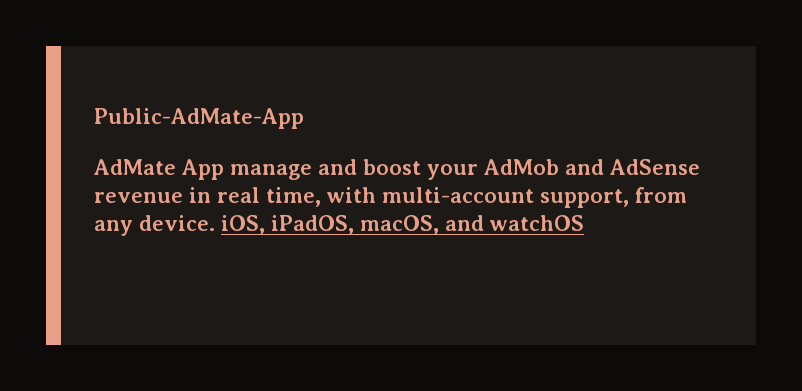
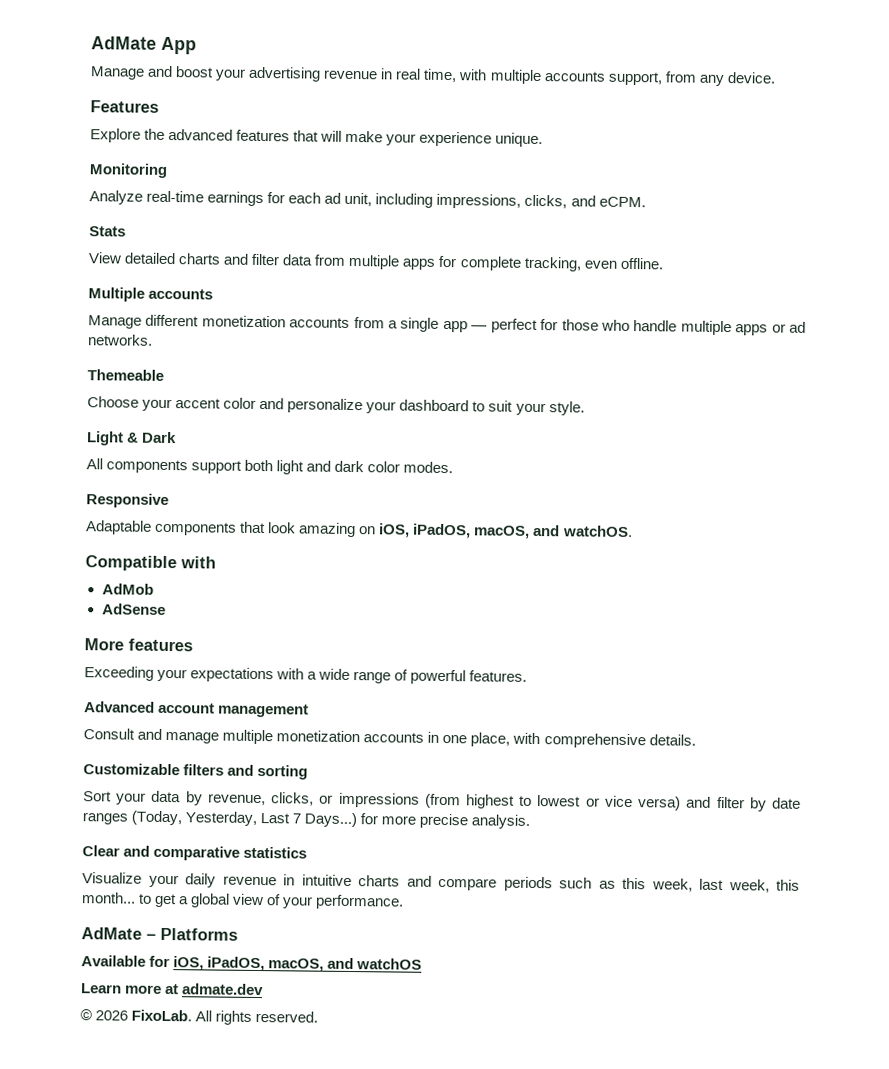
[94,108,304,129] Public-AdMate-App // -> (91, 43) none
[230,164,312,180] manage -> [90,66,145,80] // Manage
[484,159,700,175] AdMob and AdSense -> [248,66,322,82] advertising
[382,187,534,203] multi-account -> [489,69,606,85] multiple accounts
(215, 223) none -> [90,100,159,113] [90,128,544,148] [89,163,167,178] [89,190,646,209] [89,226,126,237] [88,252,664,272] [88,287,214,302] [88,314,806,336] [88,334,153,346] [87,369,164,381] [87,396,585,416] [86,431,178,446] [86,458,454,475] [86,493,169,509] [85,520,633,539] [85,555,216,572] [101,583,154,595] [101,603,166,615] [84,638,193,652] [84,666,528,685] [84,701,310,718] [83,728,696,749] [83,763,309,780] [83,790,801,812] [82,810,531,829] [82,845,308,861] [82,872,800,893] [81,892,405,910] [81,927,238,941] [81,955,171,968] // Features // Explore the advanced features that will make your experience unique. // Monitoring // Analyze real-time earnings for each ad unit, including impressions, clicks, and eCPM. // Stats // View detailed charts and filter data from multiple apps for complete tracking, even offline. // Multiple accounts // Manage different monetization accounts from a single app — perfect for those who handle multiple apps or ad networks. // Themeable // Choose your accent color and personalize your dashboard to suit your style. // Light & Dark // All components support both light and dark color modes. // Responsive // Adaptable components that look amazing on iOS, iPadOS, macOS, and watchOS. // Compatible with // AdMob // AdSense // More features // Exceeding your expectations with a wide range of powerful features. // Advanced account management // Consult and manage multiple monetization accounts in one place, with comprehensive details. // Customizable filters and sorting // Sort your data by revenue, clicks, or impressions (from highest to lowest or vice versa) and filter by date ranges (Today, Yesterday, Last 7 Days...) for more precise analysis. // Clear and comparative statistics // Visualize your daily revenue in intuitive charts and compare periods such as this week, last week, this month... to get a global view of your performance. // AdMate – Platforms // Available for
(584, 223) none -> [81,983,265,996] [80,1009,319,1025] // Learn more at admate.dev // © 2026 FixoLab. All rights reserved.

